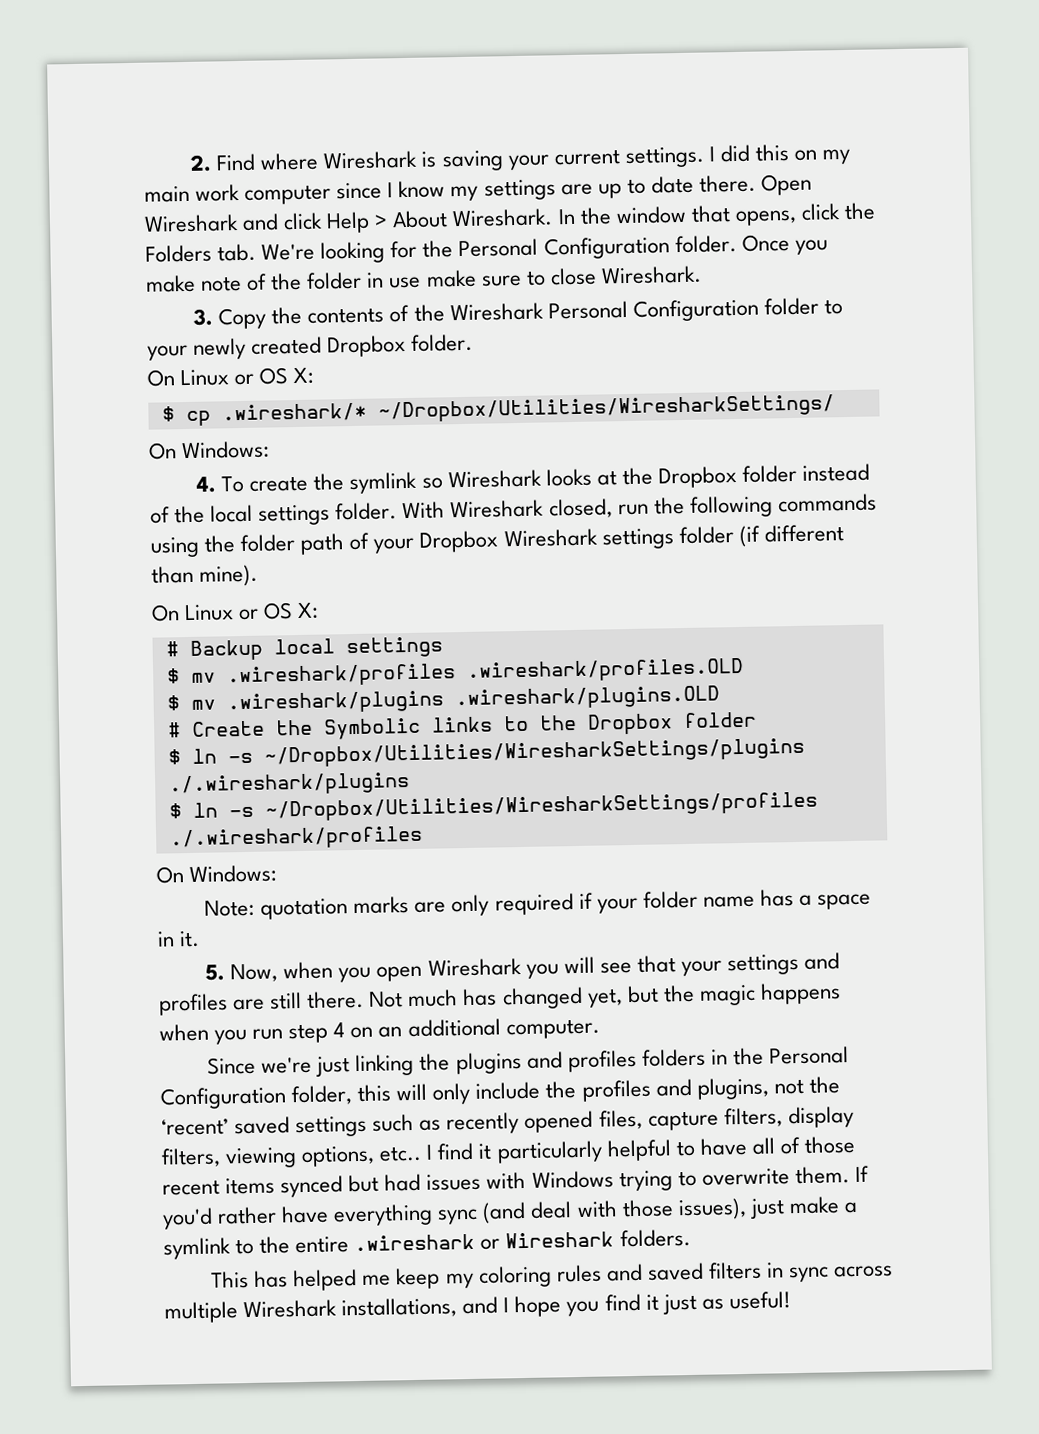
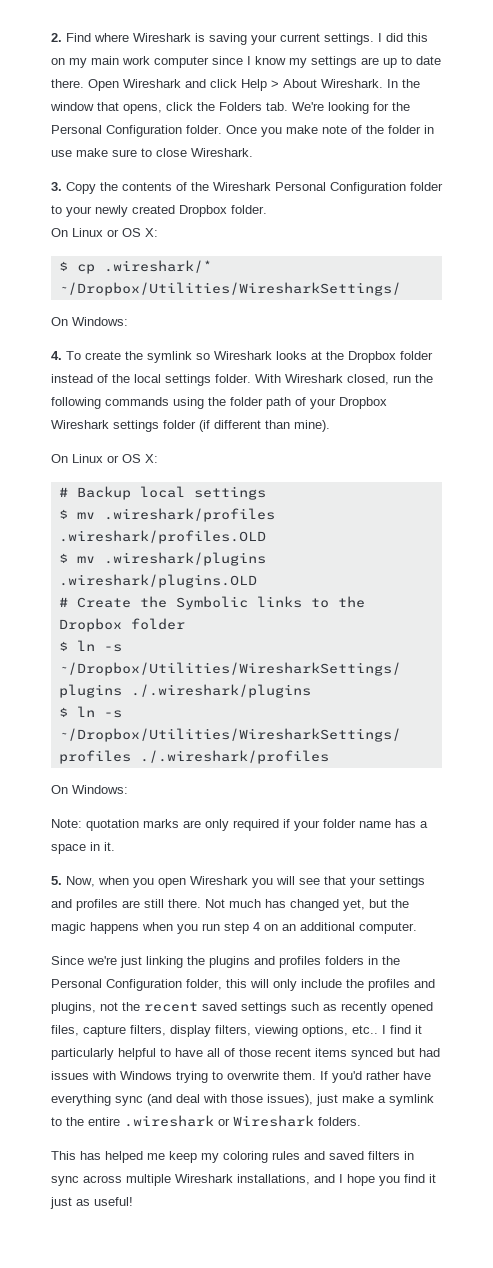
[161,1118,229,1136] ‘recent’ -> [144,1002,198,1012] recent

